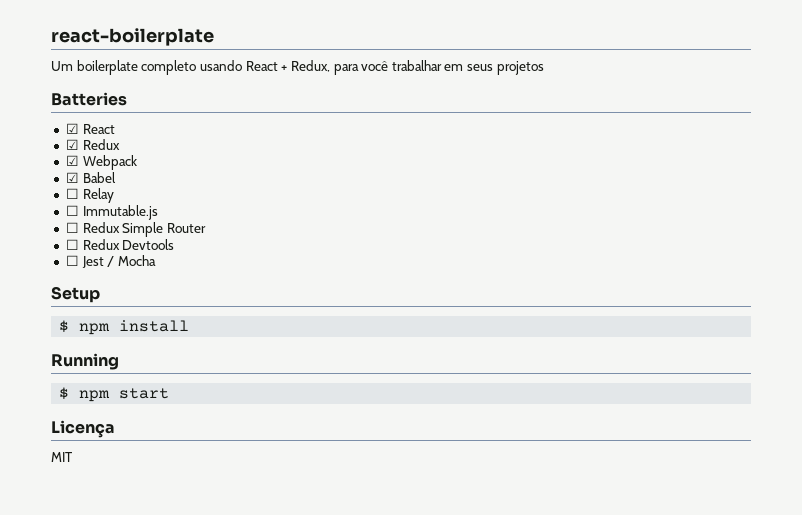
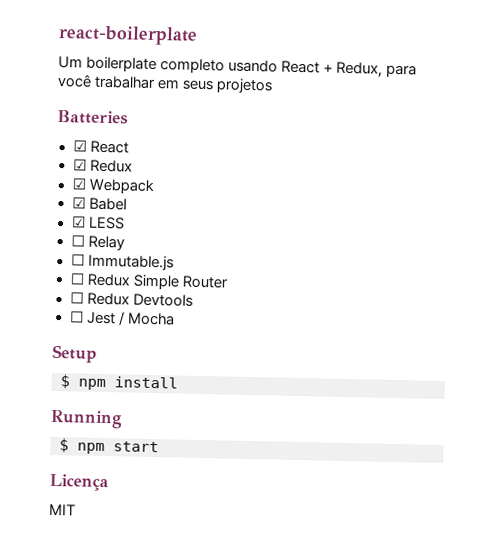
(116, 177) none -> [70,216,125,230] // ☑ LESS

